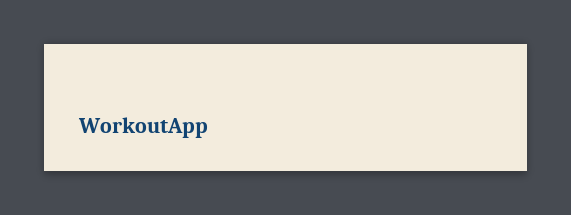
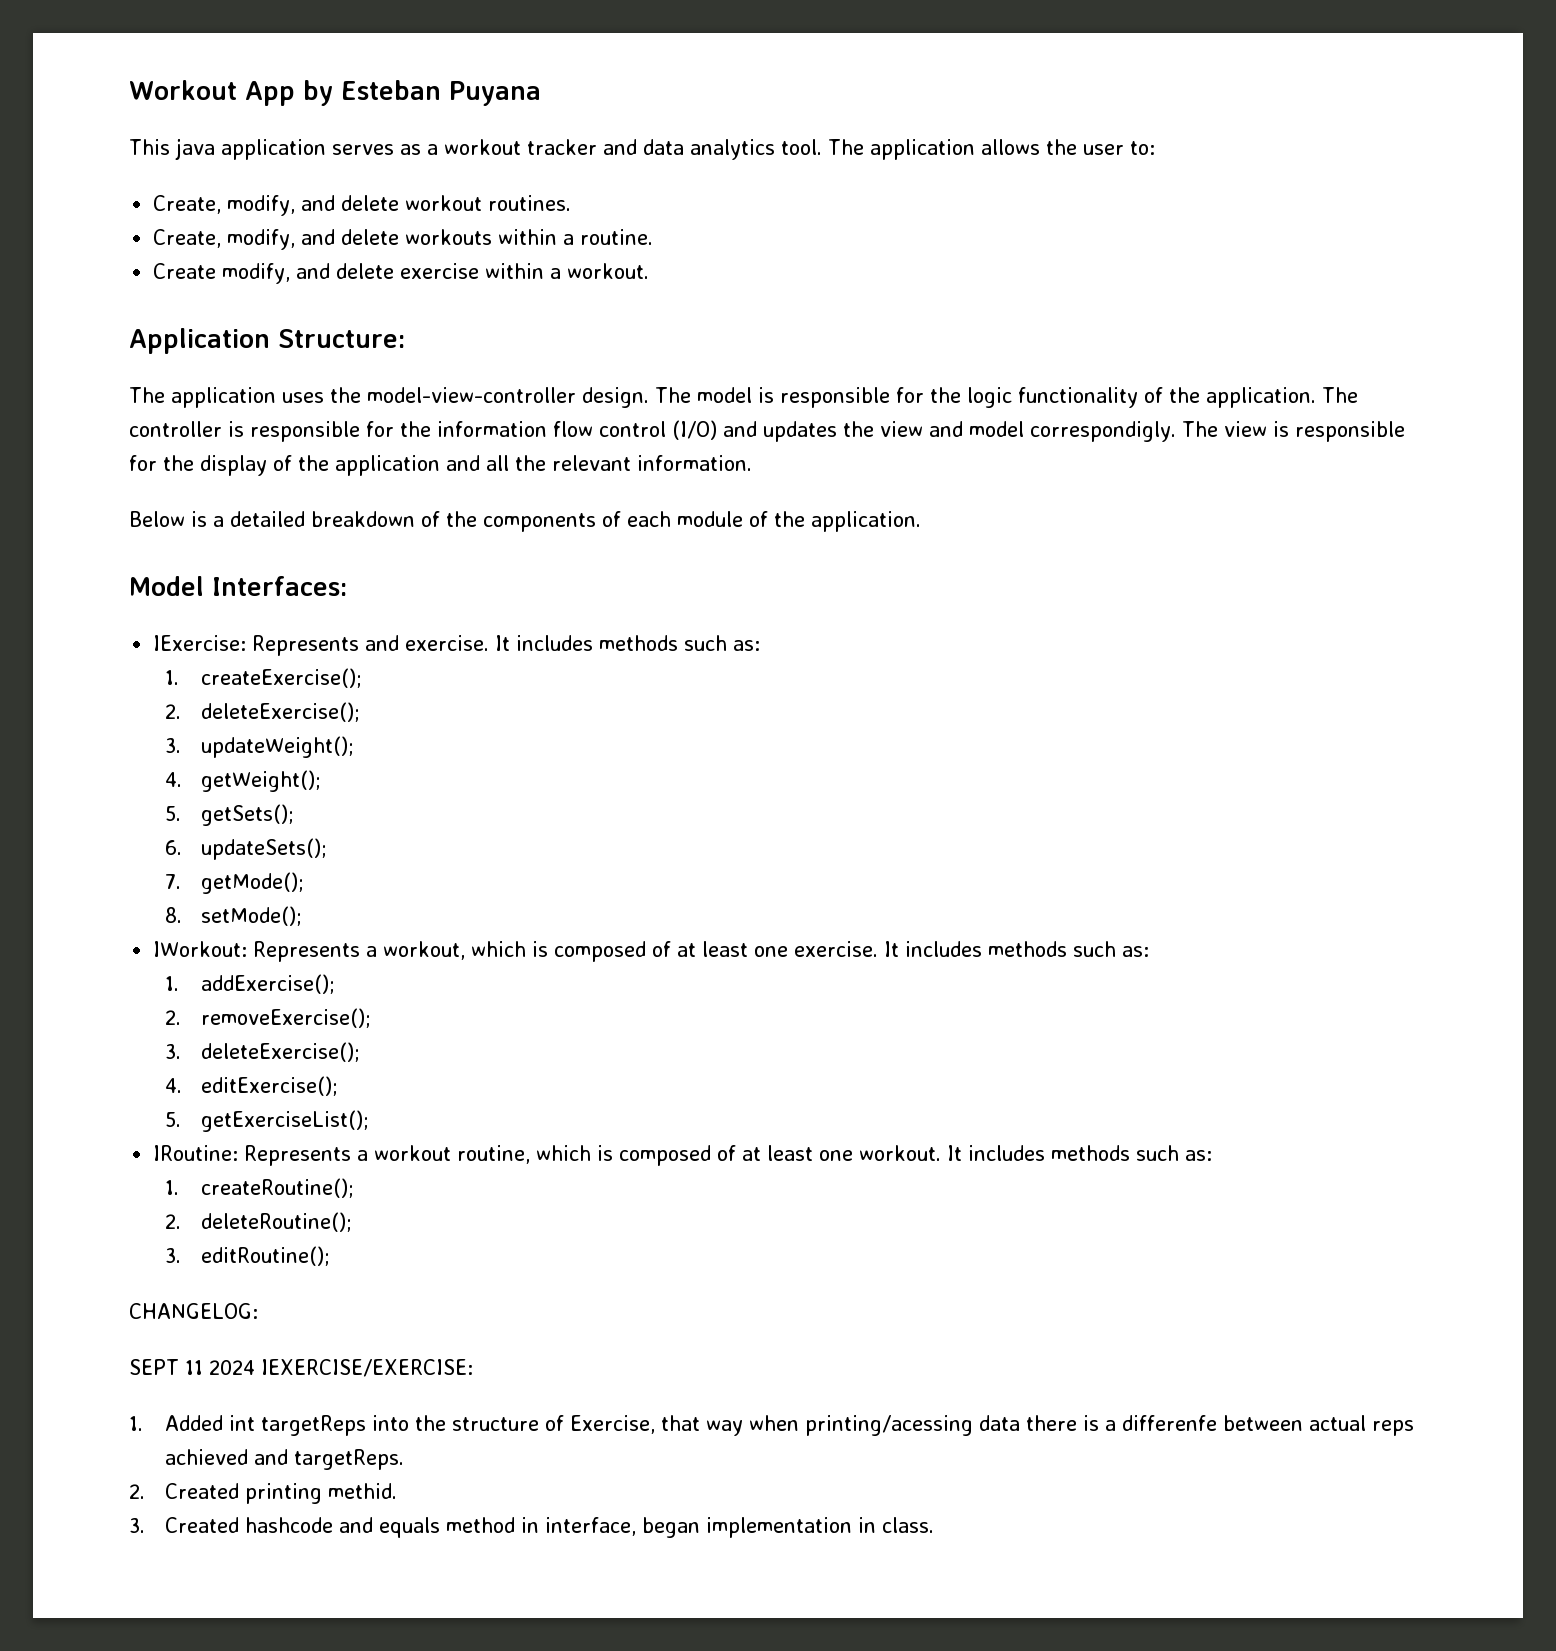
[78,117,208,138] WorkoutApp -> [129,80,541,106] [129,138,1155,160] [153,195,572,216] [153,229,654,250] [153,263,650,284] [129,328,405,354] [129,387,1358,408] [129,420,1405,442] [129,455,752,476] [129,511,921,532] [129,576,347,596] [153,635,761,656] [164,668,362,688] [164,702,360,722] [164,736,354,758] [164,770,321,792] [164,804,294,826] [164,838,327,860] [164,872,304,894] [164,906,302,926] [153,941,1150,962] [164,974,335,994] [164,1008,371,1028] [164,1042,360,1062] [164,1076,338,1096] [164,1110,369,1132] [153,1145,1213,1166] [164,1178,354,1198] [164,1212,352,1232] [164,1246,330,1266] [129,1303,258,1319] [129,1359,473,1377] [129,1415,1414,1436] [164,1449,404,1470] [129,1483,397,1504] [129,1517,934,1538] Workout App by Esteban Puyana // This java application serves as a workout tracker and data analytics tool. The application allows the user to: // Create, modify, and delete workout routines. // Create, modify, and delete workouts within a routine. // Create modify, and delete exercise within a workout. // Application Structure: // The application uses the model-view-controller design. The model is responsible for the logic functionality of the application. The controller is responsible for the information flow control (I/O) and updates the view and model correspondigly. The view is responsible for the display of the application and all the relevant information. // Below is a detailed breakdown of the components of each module of the application. // Model Interfaces: // IExercise: Represents and exercise. It includes methods such as: // 1. createExercise(); // 2. deleteExercise(); // 3. updateWeight(); // 4. getWeight(); // 5. getSets(); // 6. updateSets(); // 7. getMode(); // 8. setMode(); // IWorkout: Represents a workout, which is composed of at least one exercise. It includes methods such as: // 1. addExercise(); // 2. removeExercise(); // 3. deleteExercise(); // 4. editExercise(); // 5. getExerciseList(); // IRoutine: Represents a workout routine, which is composed of at least one workout. It includes methods such as: // 1. createRoutine(); // 2. deleteRoutine(); // 3. editRoutine(); // CHANGELOG: // SEPT 11 2024 IEXERCISE/EXERCISE: // 1. Added int targetReps into the structure of Exercise, that way when printing/acessing data there is a differenfe between actual reps achieved and targetReps. // 2. Created printing methid. // 3. Created hashcode and equals method in interface, began implementation in class.

